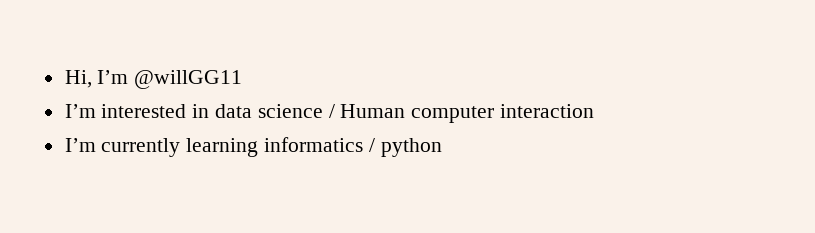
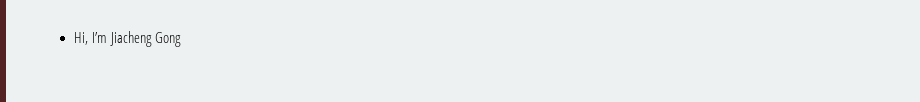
[134,70,243,89] [64,104,595,123] [64,137,442,157] @willGG11 // I’m interested in data science / Human computer interaction // I’m currently learning informatics / python -> [109,31,181,47] Jiacheng Gong

